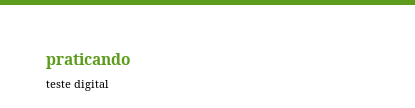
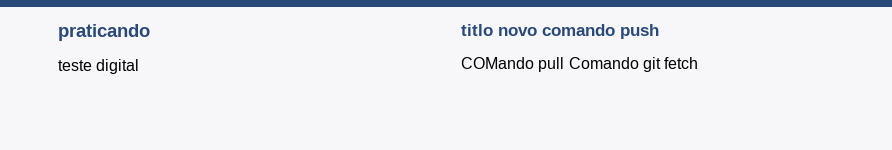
(109, 85) none -> [461,24,659,39] [461,57,699,72] // titlo novo comando push // COMando pull Comando git fetch

